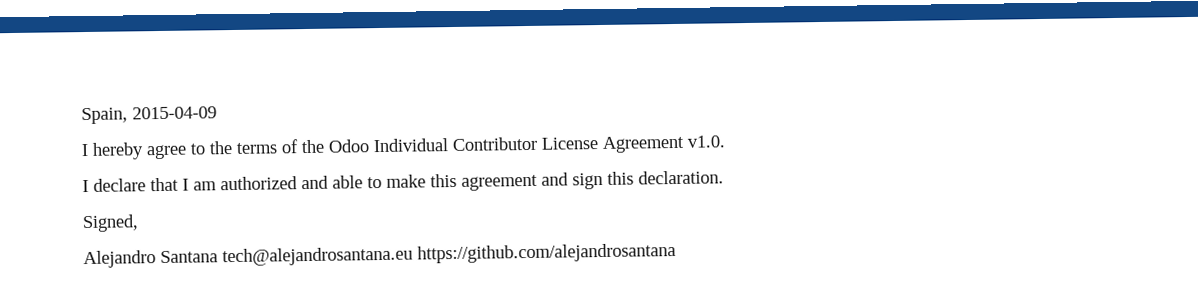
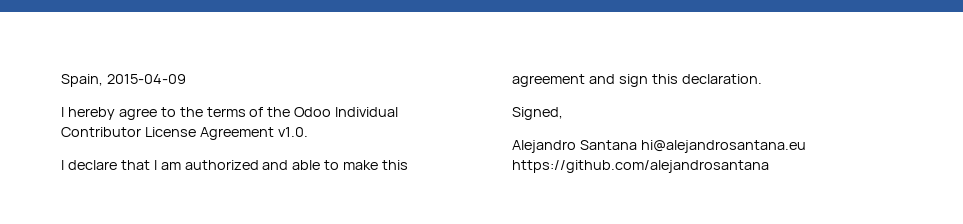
[222,246,413,267] tech@alejandrosantana.eu -> [640,140,806,153] hi@alejandrosantana.eu

